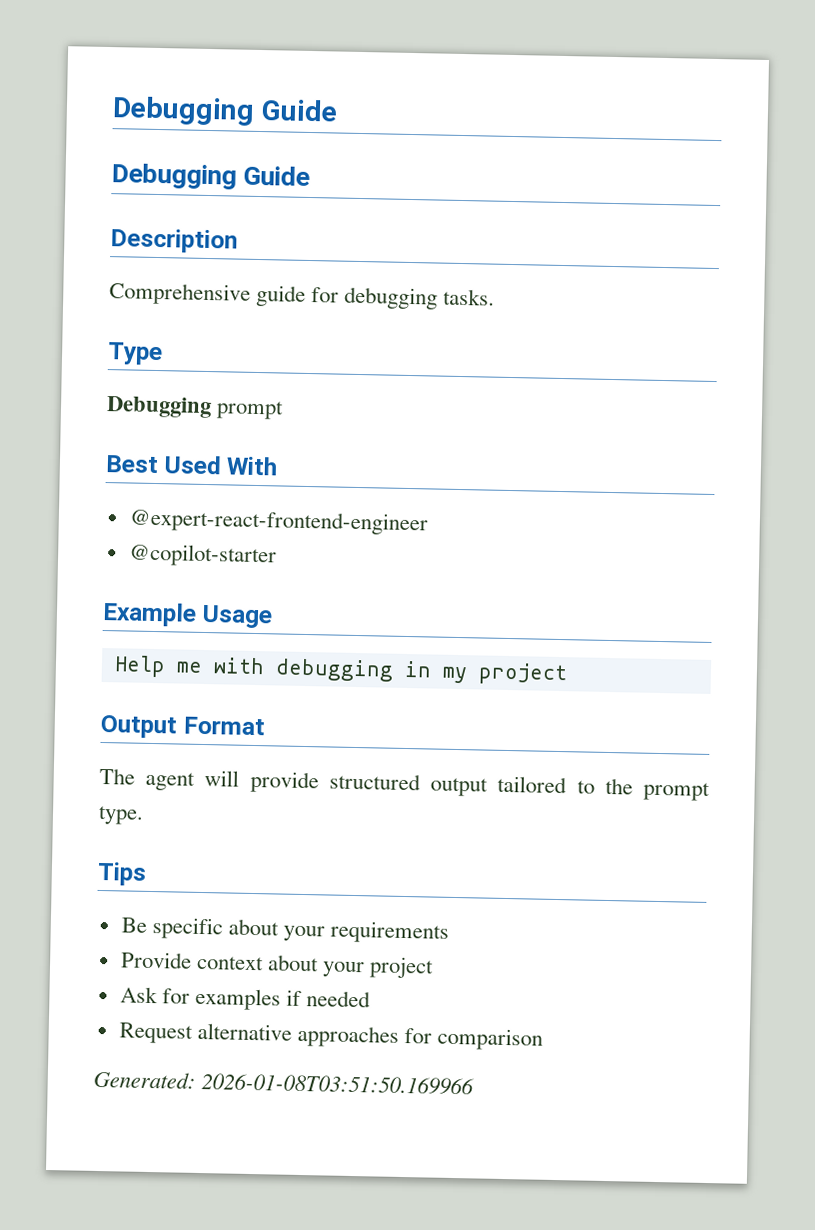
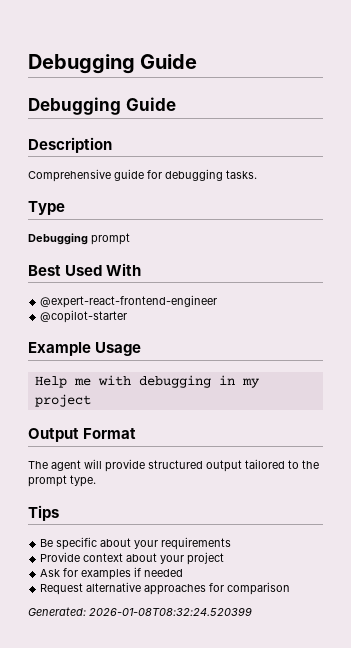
[201,1073,475,1095] 2026-01-08T03:51:50.169966 -> [89,607,252,616] 2026-01-08T08:32:24.520399

